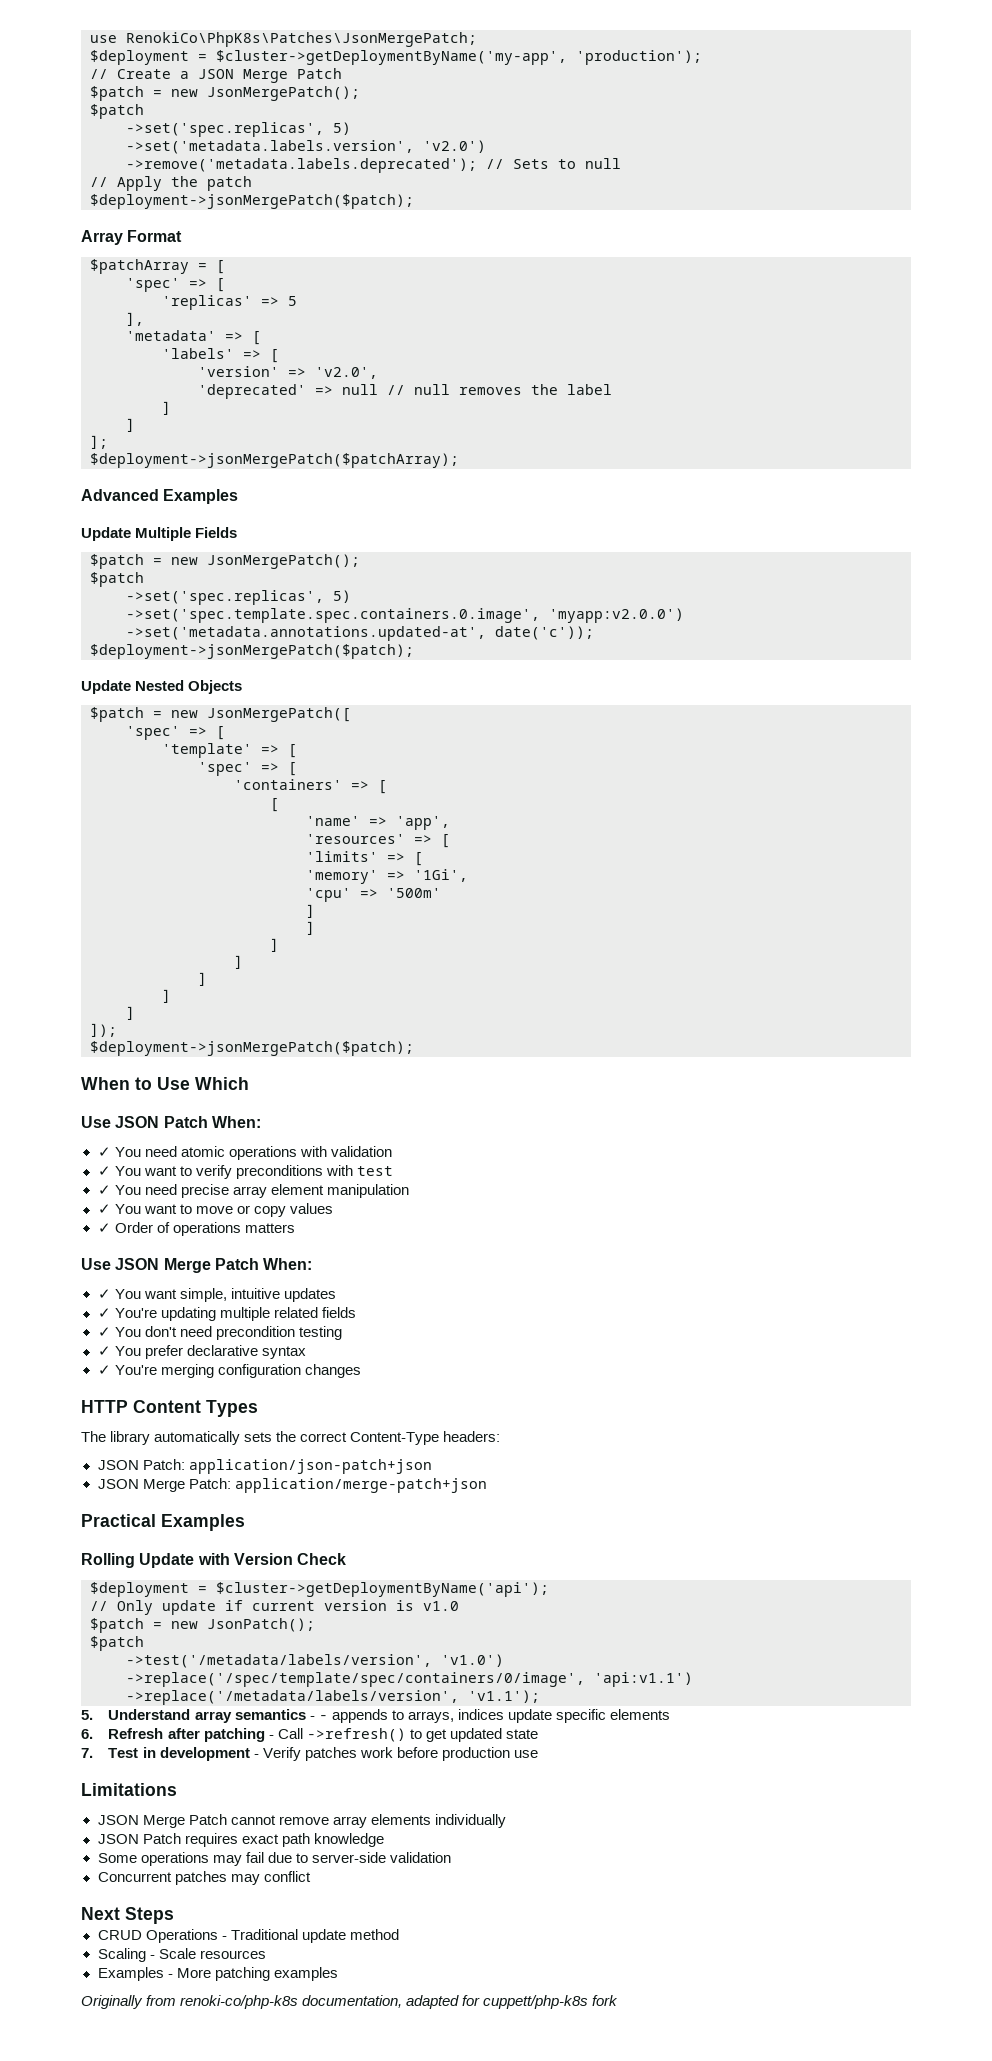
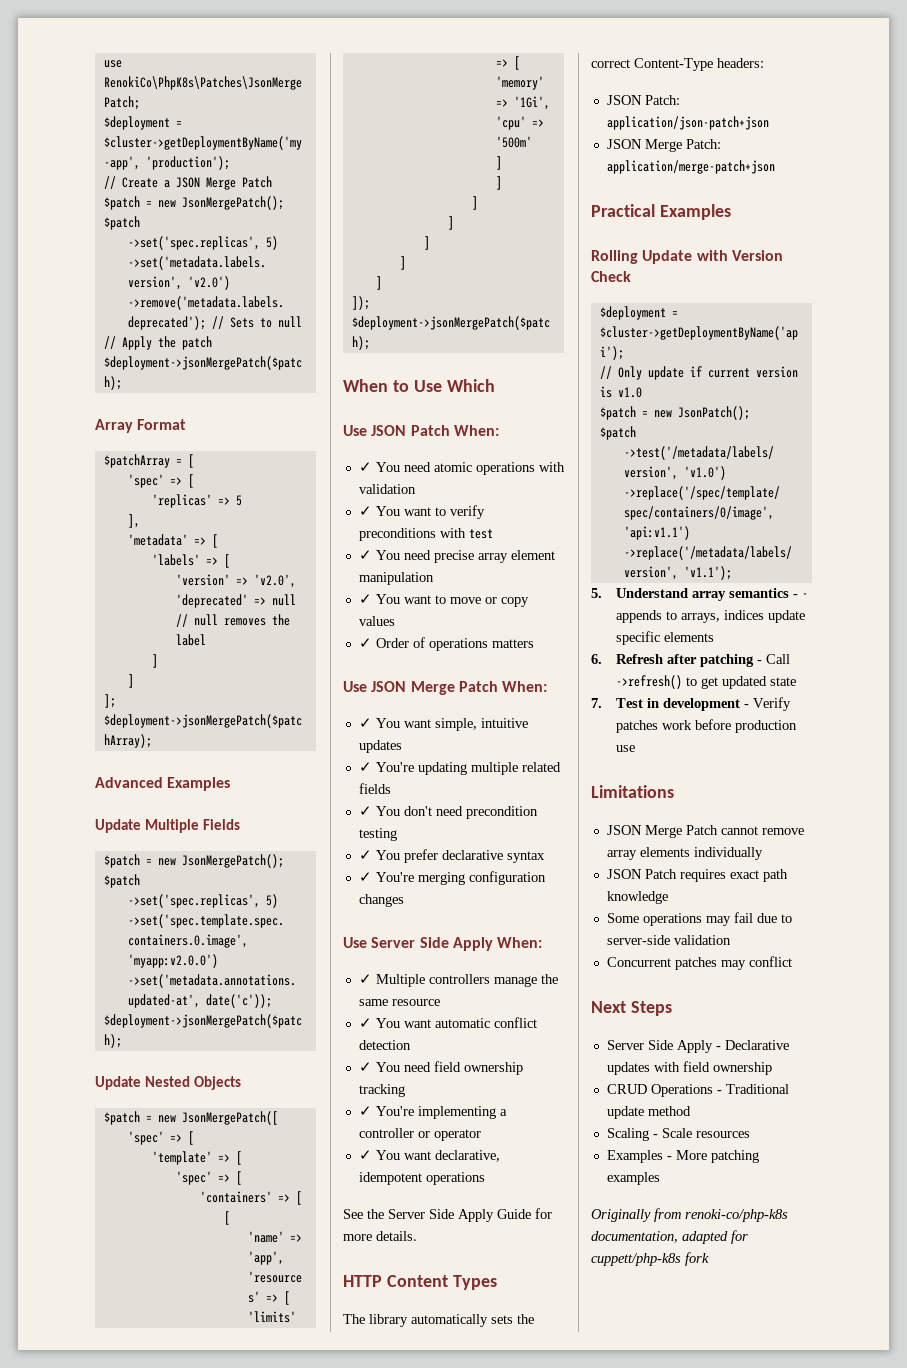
(361, 1371) none -> [343,937,543,951] [358,974,558,987] [358,999,440,1006] [358,1017,537,1028] [358,1040,411,1050] [358,1061,523,1075] [358,1084,405,1097] [358,1106,507,1119] [358,1128,481,1141] [358,1150,500,1162] [358,1172,485,1185] [343,1208,552,1222] [343,1231,417,1241] // Use Server Side Apply When: // ✓ Multiple controllers manage the same resource // ✓ You want automatic conflict detection // ✓ You need field ownership tracking // ✓ You're implementing a controller or operator // ✓ You want declarative, idempotent operations // See the Server Side Apply Guide for more details.
(174, 1915) none -> [606,1040,789,1053] [606,1061,772,1075] // Server Side Apply - Declarative updates with field ownership

